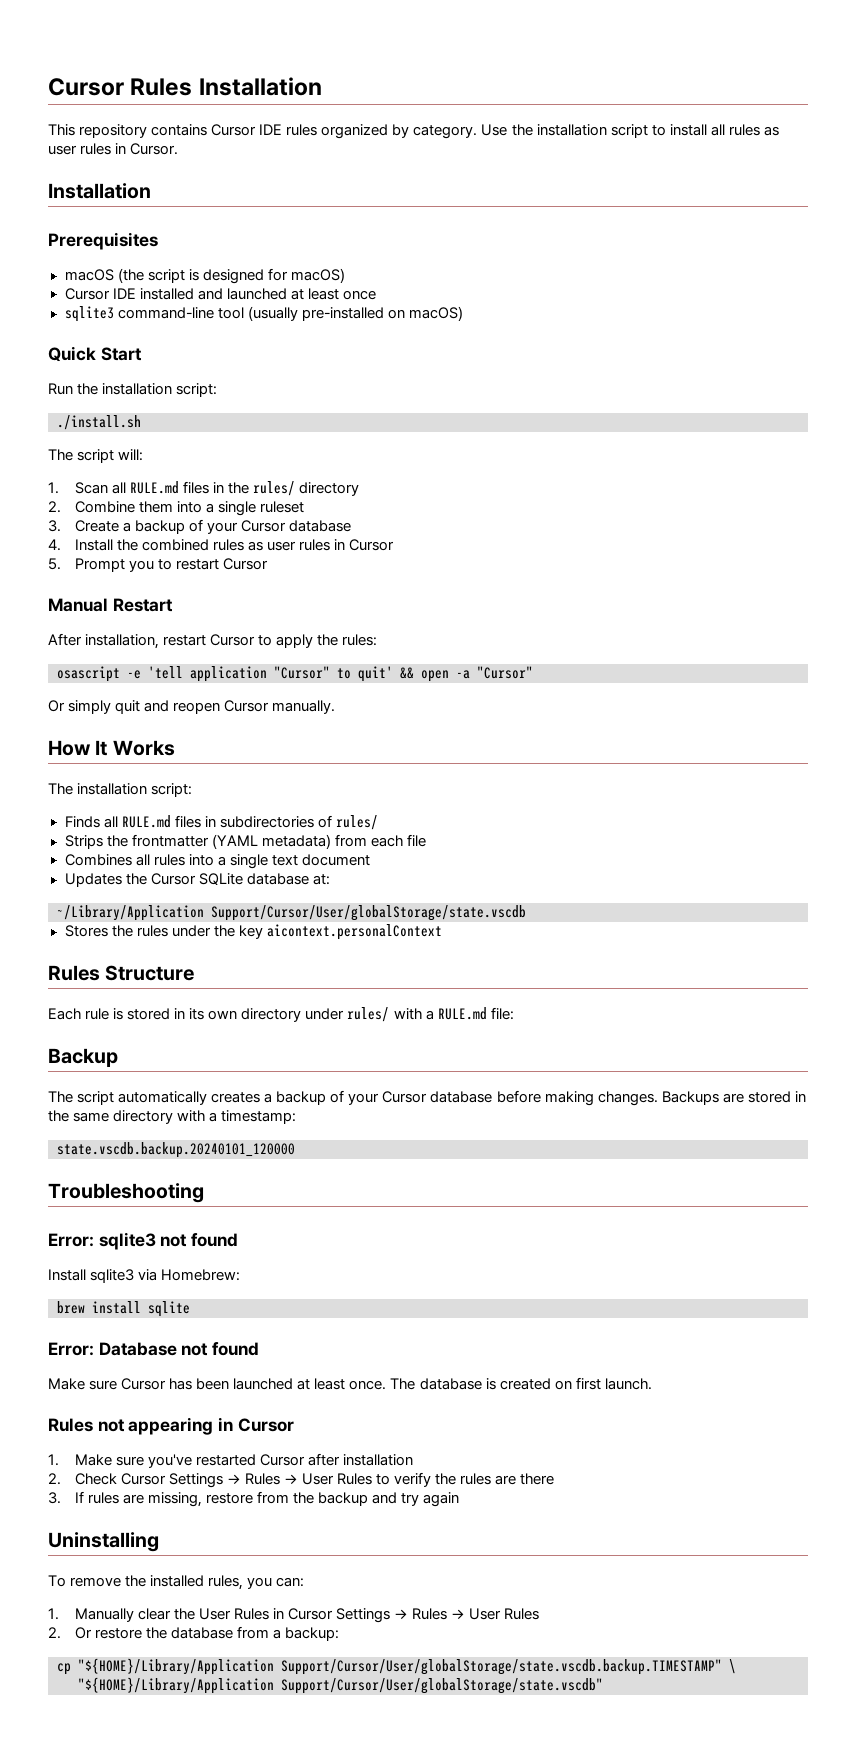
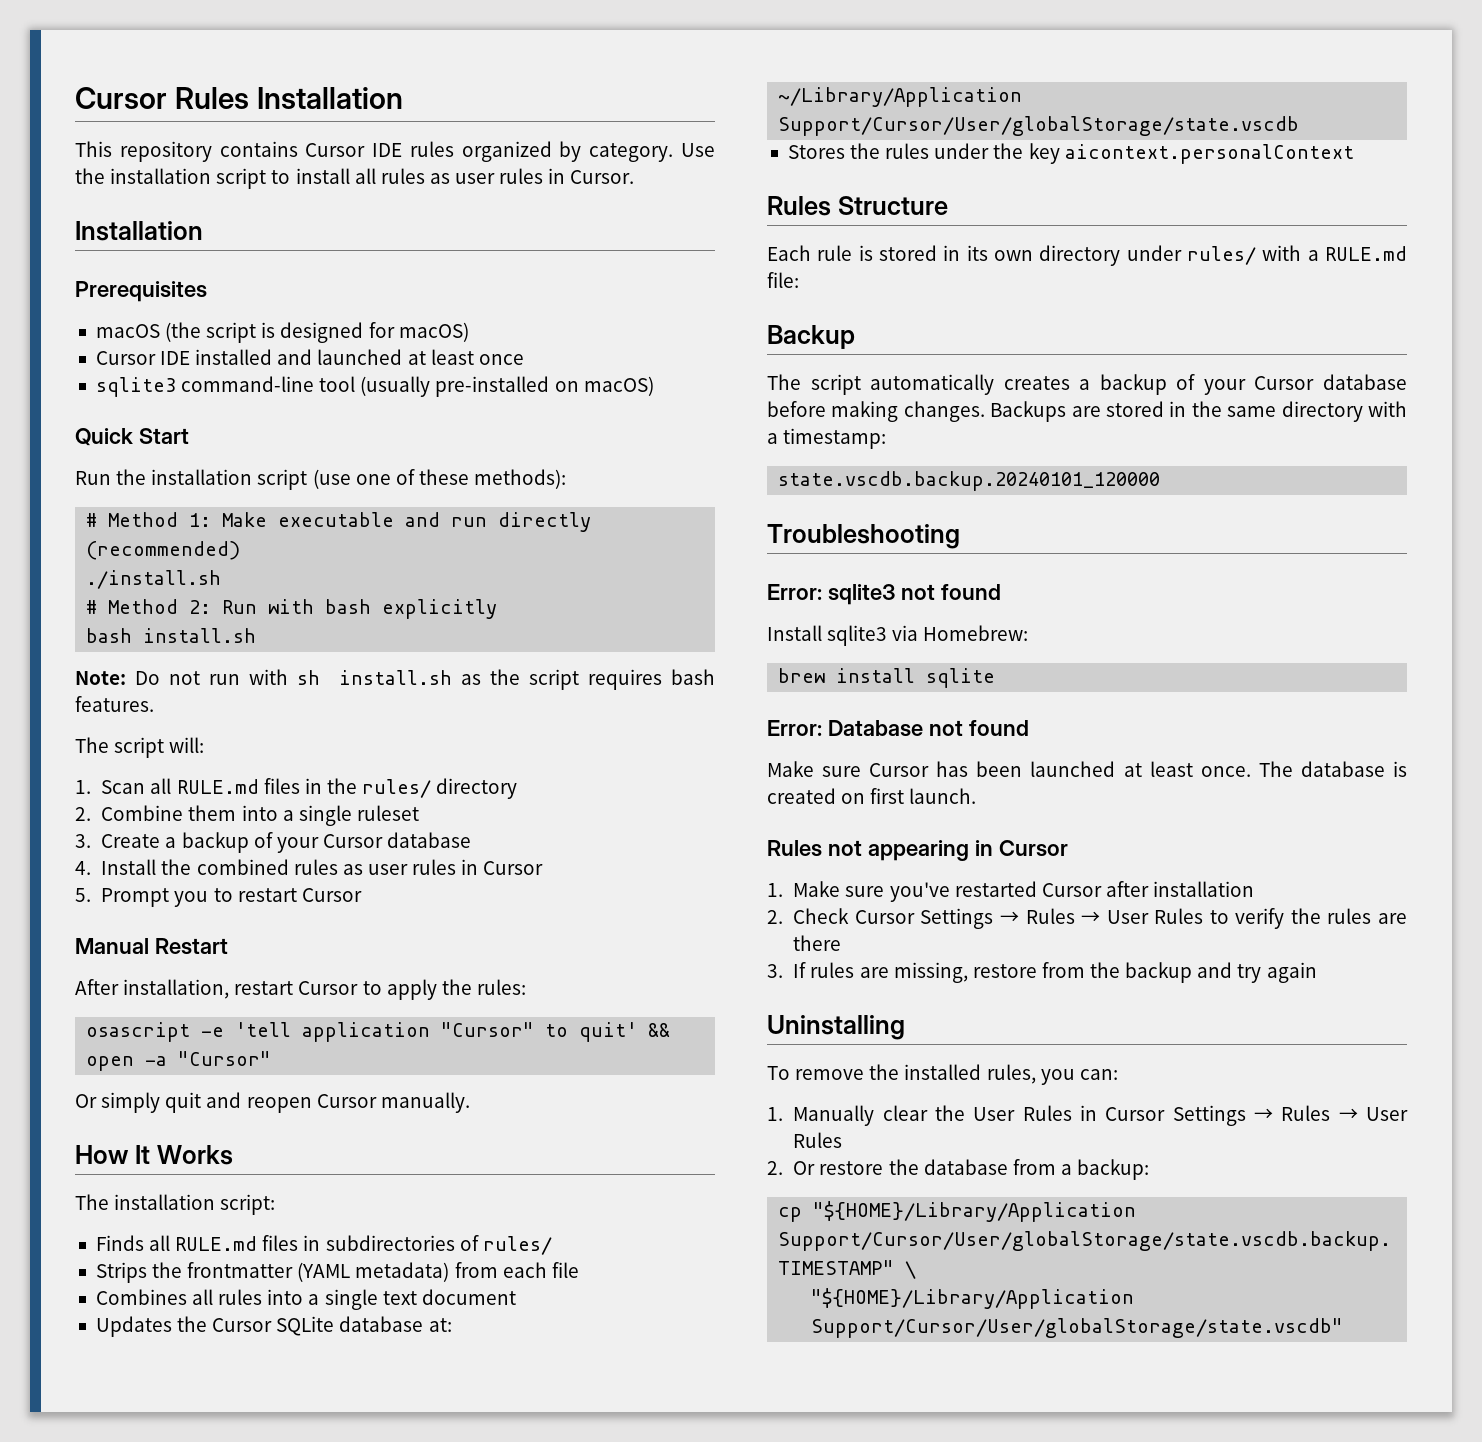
[176,383,218,397] [57,415,141,430] script: // ./install.sh -> [257,469,567,490] [86,512,592,532] [86,541,241,560] [86,570,222,589] [86,599,498,619] [86,628,257,643] [75,669,715,690] [75,696,154,712] script (use one of these methods): // # Method 1: Make executable and run directly (recommended) // ./install.sh // # Method 2: Run with bash explicitly // bash install.sh // Note: Do not run with sh install.sh as the script requires bash features.

